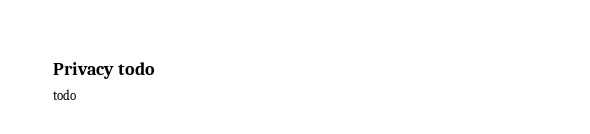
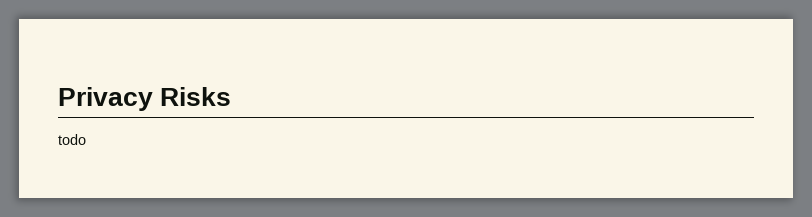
[117,62,155,75] todo -> [160,87,232,106] Risks

